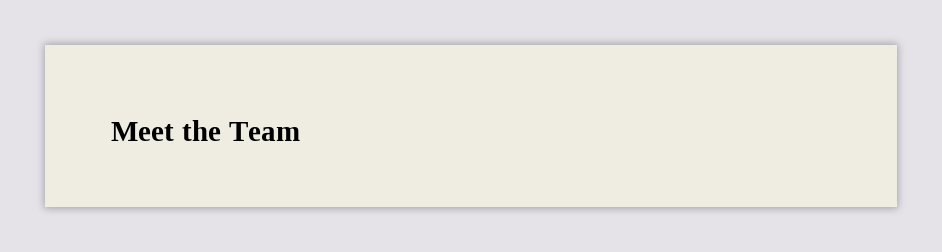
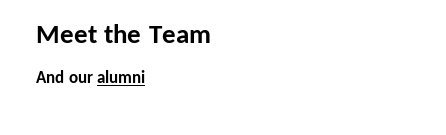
(300, 131) none -> [36,70,146,83] // And our alumni

